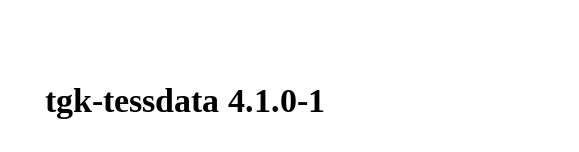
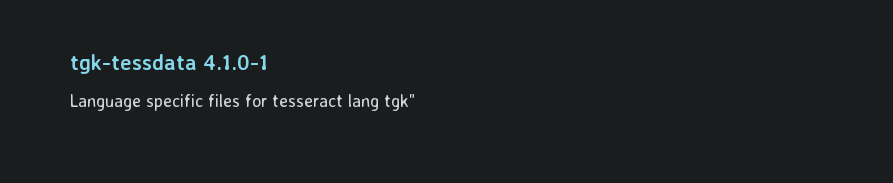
(326, 101) none -> [70,94,415,111] // Language specific files for tesseract lang tgk"

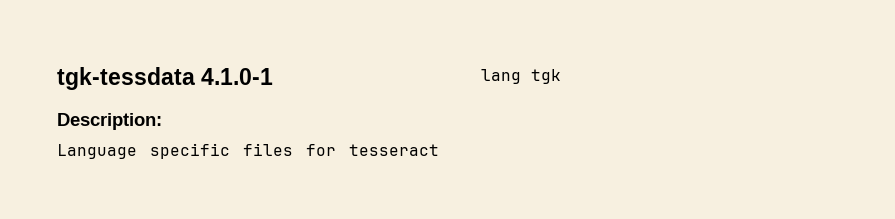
(268, 62) none -> [57,113,162,130] // Description:
[384,94,415,111] tgk" -> [531,69,561,84] tgk

